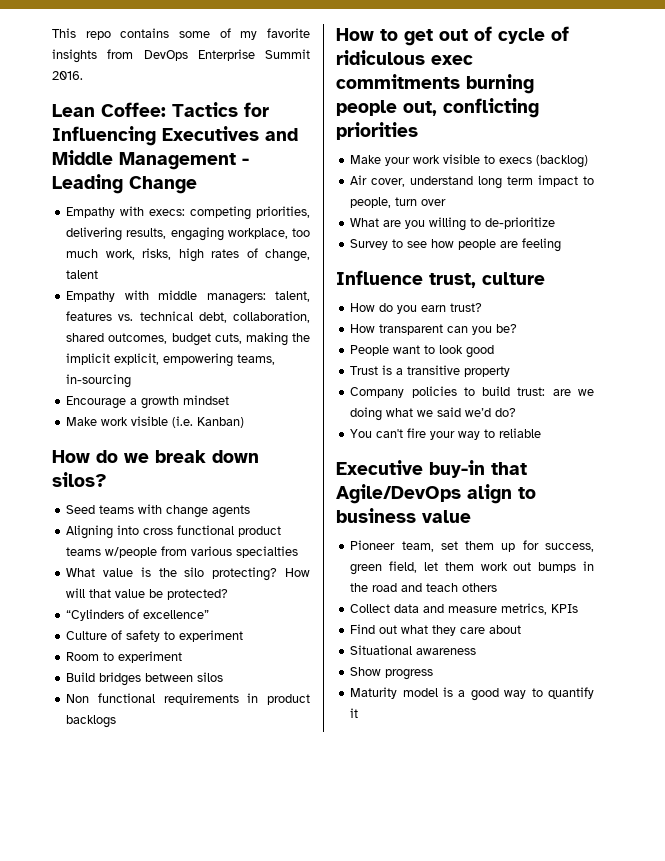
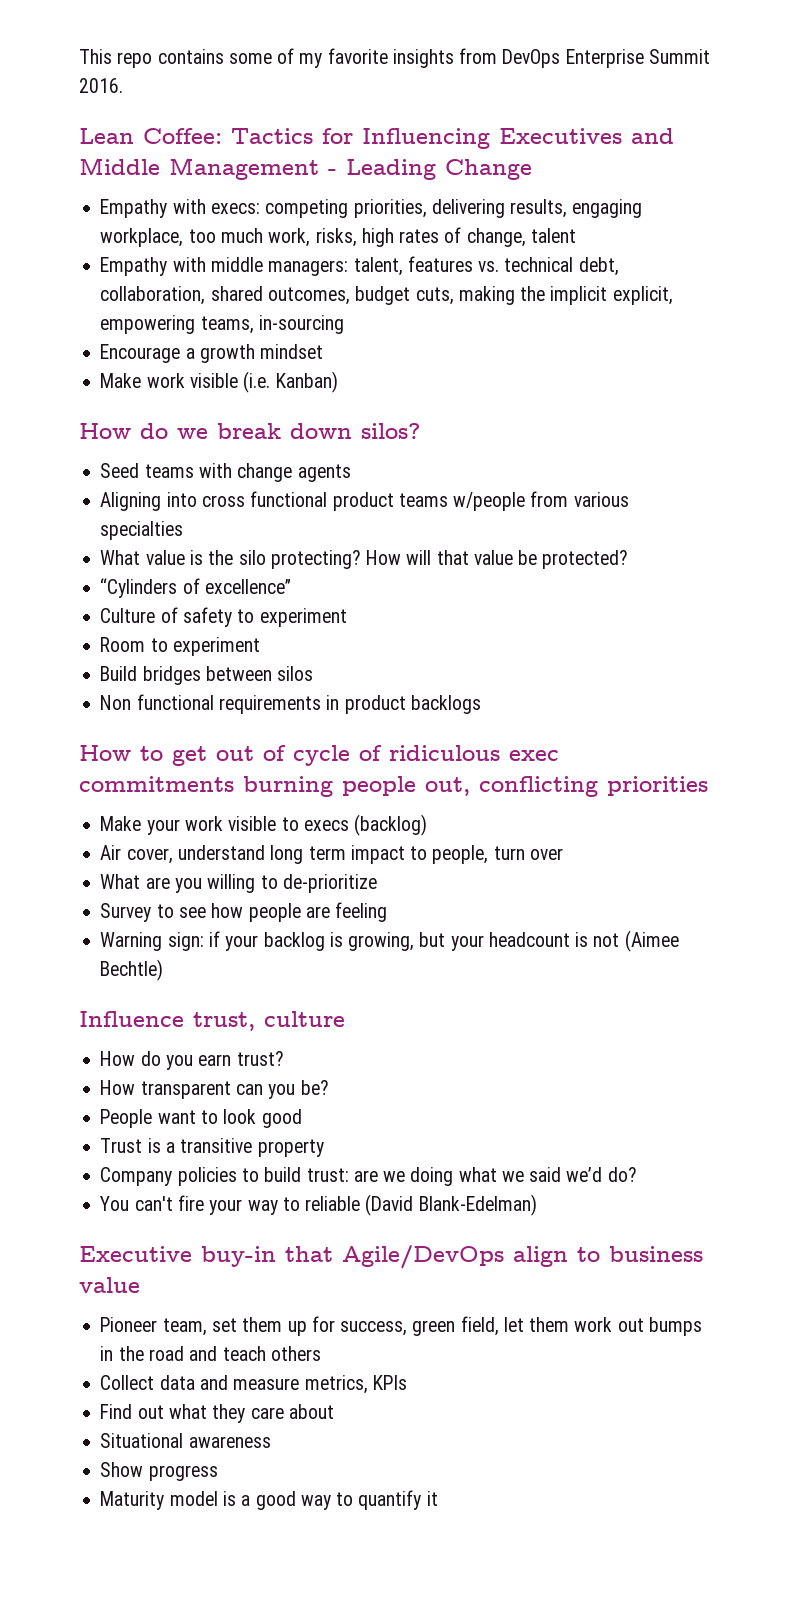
(562, 245) none -> [100,930,679,952] [100,959,164,981] // Warning sign: if your backlog is growing, but your headcount is not (Aimee Bechtle)
(542, 433) none -> [365,1194,537,1216] (David Blank-Edelman)

